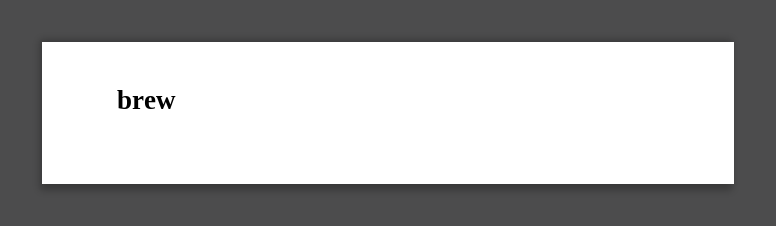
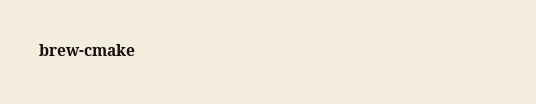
[117,90,176,109] brew -> [39,44,135,56] brew-cmake

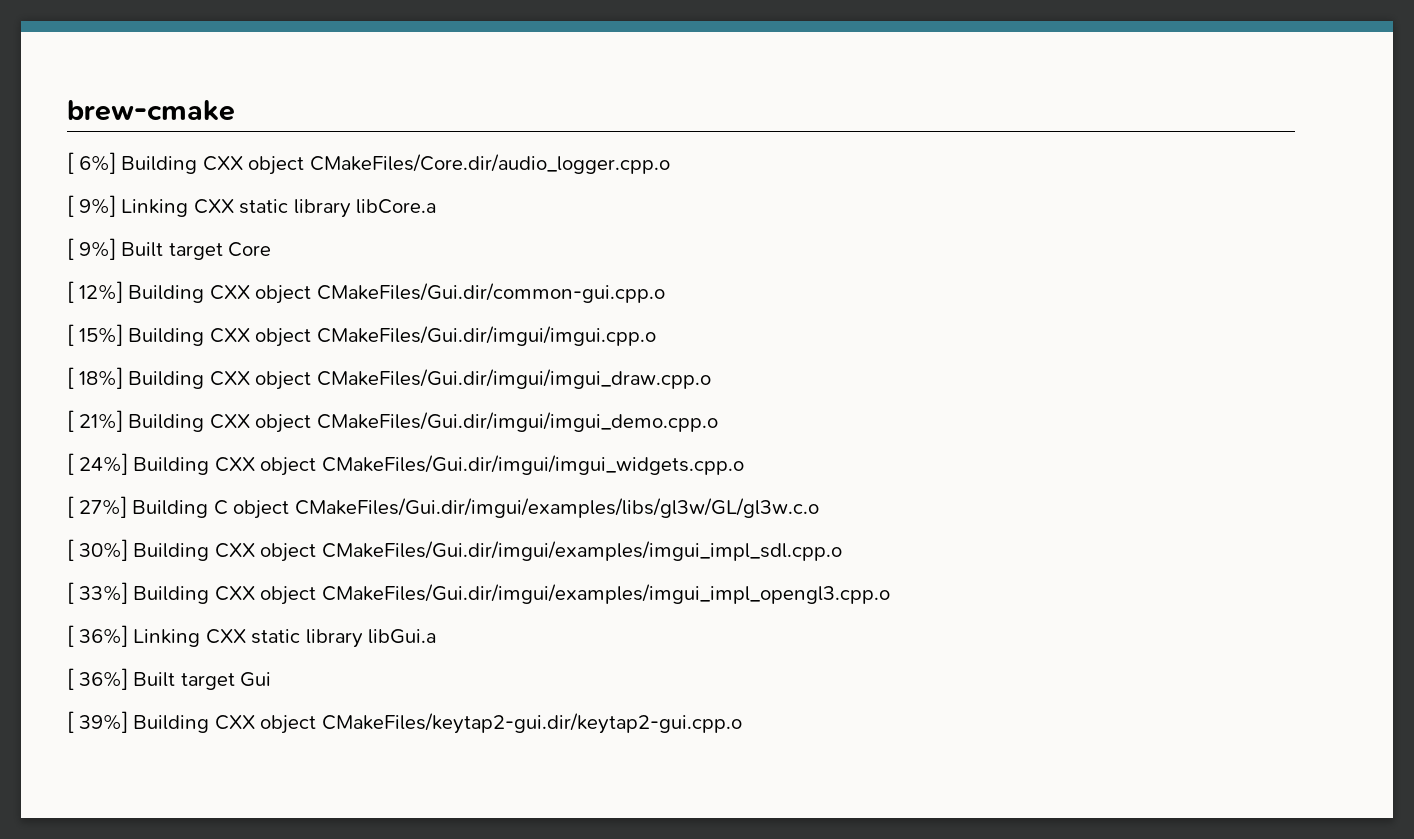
(135, 50) none -> [67,152,670,175] [67,195,437,218] [67,238,272,260] [67,281,665,304] [67,324,656,347] [67,367,711,390] [67,410,718,433] [67,453,744,476] [67,496,819,519] [67,539,842,562] [67,582,890,605] [67,625,437,648] [67,668,272,690] [67,711,742,734] // [ 6%] Building CXX object CMakeFiles/Core.dir/audio_logger.cpp.o // [ 9%] Linking CXX static library libCore.a // [ 9%] Built target Core // [ 12%] Building CXX object CMakeFiles/Gui.dir/common-gui.cpp.o // [ 15%] Building CXX object CMakeFiles/Gui.dir/imgui/imgui.cpp.o // [ 18%] Building CXX object CMakeFiles/Gui.dir/imgui/imgui_draw.cpp.o // [ 21%] Building CXX object CMakeFiles/Gui.dir/imgui/imgui_demo.cpp.o // [ 24%] Building CXX object CMakeFiles/Gui.dir/imgui/imgui_widgets.cpp.o // [ 27%] Building C object CMakeFiles/Gui.dir/imgui/examples/libs/gl3w/GL/gl3w.c.o // [ 30%] Building CXX object CMakeFiles/Gui.dir/imgui/examples/imgui_impl_sdl.cpp.o // [ 33%] Building CXX object CMakeFiles/Gui.dir/imgui/examples/imgui_impl_opengl3.cpp.o // [ 36%] Linking CXX static library libGui.a // [ 36%] Built target Gui // [ 39%] Building CXX object CMakeFiles/keytap2-gui.dir/keytap2-gui.cpp.o

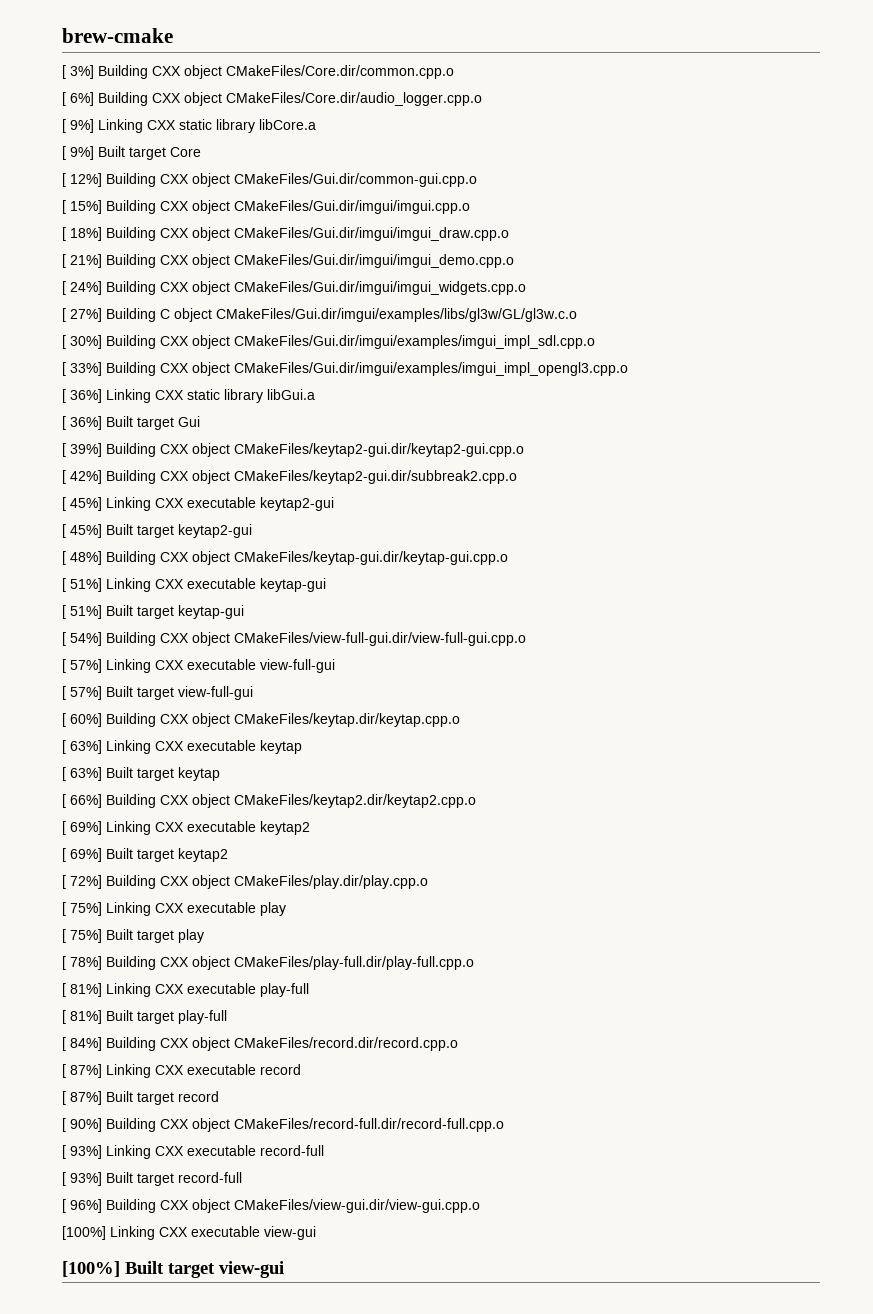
(235, 110) none -> [62,65,454,79] // [ 3%] Building CXX object CMakeFiles/Core.dir/common.cpp.o
(742, 723) none -> [62,470,517,484] [62,497,334,511] [62,524,252,538] [62,551,508,565] [62,578,326,592] [62,605,244,619] [62,632,526,646] [62,659,335,673] [62,686,253,700] [62,713,460,727] [62,740,302,754] [62,767,220,781] [62,794,476,808] [62,821,310,835] [62,848,228,862] [62,875,428,889] [62,902,286,916] [62,929,204,943] [62,956,474,970] [62,983,309,997] [62,1010,227,1024] [62,1037,458,1051] [62,1064,301,1078] [62,1091,219,1105] [62,1118,504,1132] [62,1145,324,1159] [62,1172,242,1186] [62,1199,480,1213] [62,1226,316,1240] [62,1261,284,1278] // [ 42%] Building CXX object CMakeFiles/keytap2-gui.dir/subbreak2.cpp.o // [ 45%] Linking CXX executable keytap2-gui // [ 45%] Built target keytap2-gui // [ 48%] Building CXX object CMakeFiles/keytap-gui.dir/keytap-gui.cpp.o // [ 51%] Linking CXX executable keytap-gui // [ 51%] Built target keytap-gui // [ 54%] Building CXX object CMakeFiles/view-full-gui.dir/view-full-gui.cpp.o // [ 57%] Linking CXX executable view-full-gui // [ 57%] Built target view-full-gui // [ 60%] Building CXX object CMakeFiles/keytap.dir/keytap.cpp.o // [ 63%] Linking CXX executable keytap // [ 63%] Built target keytap // [ 66%] Building CXX object CMakeFiles/keytap2.dir/keytap2.cpp.o // [ 69%] Linking CXX executable keytap2 // [ 69%] Built target keytap2 // [ 72%] Building CXX object CMakeFiles/play.dir/play.cpp.o // [ 75%] Linking CXX executable play // [ 75%] Built target play // [ 78%] Building CXX object CMakeFiles/play-full.dir/play-full.cpp.o // [ 81%] Linking CXX executable play-full // [ 81%] Built target play-full // [ 84%] Building CXX object CMakeFiles/record.dir/record.cpp.o // [ 87%] Linking CXX executable record // [ 87%] Built target record // [ 90%] Building CXX object CMakeFiles/record-full.dir/record-full.cpp.o // [ 93%] Linking CXX executable record-full // [ 93%] Built target record-full // [ 96%] Building CXX object CMakeFiles/view-gui.dir/view-gui.cpp.o // [100%] Linking CXX executable view-gui // [100%] Built target view-gui

